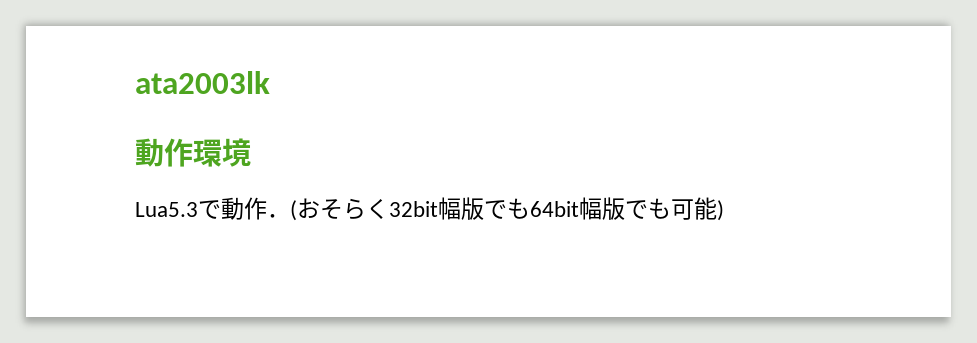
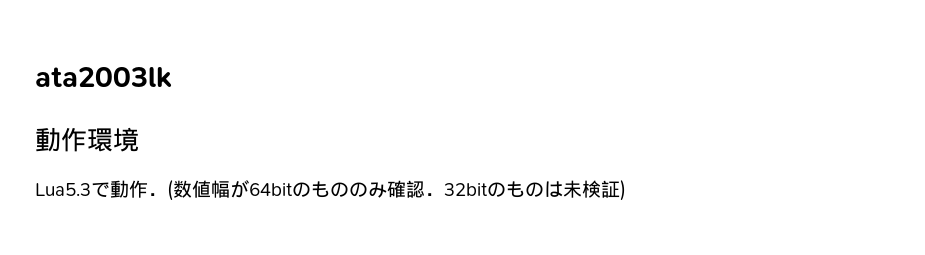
[297,197,717,220] おそらく32bit幅版でも64bit幅版でも可能 -> [173,180,620,198] 数値幅が64bitのもののみ確認．32bitのものは未検証

